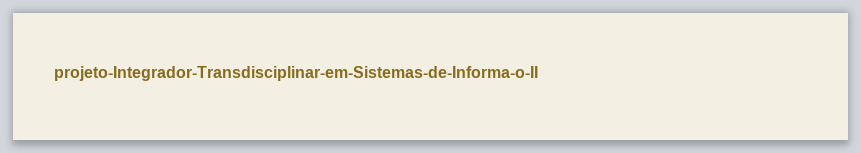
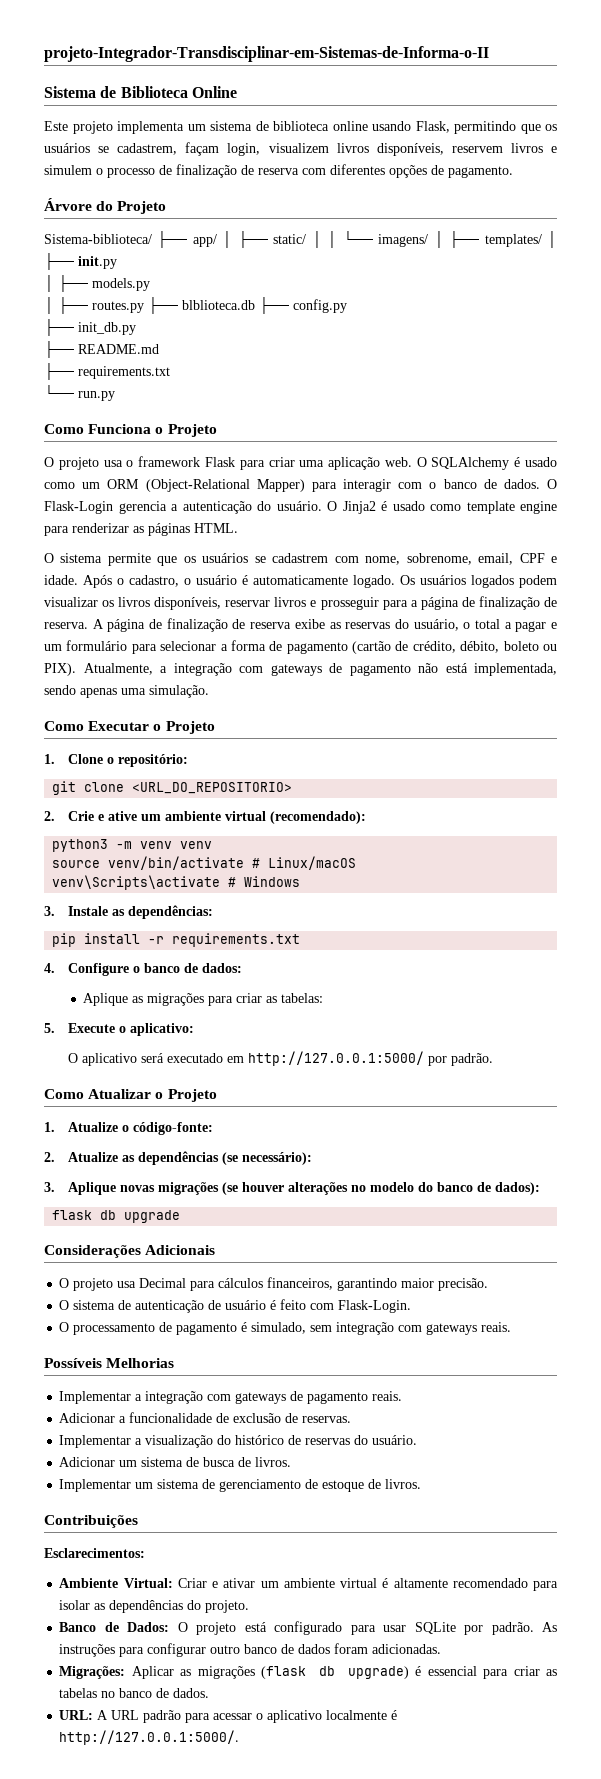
(538, 73) none -> [44,86,237,98] [44,121,557,134] [44,142,558,156] [44,164,513,178] [44,198,167,214] [44,231,557,248] [44,253,117,270] [44,275,150,292] [44,297,347,314] [44,319,136,336] [44,341,159,358] [44,363,170,380] [44,385,115,401] [44,424,217,437] [44,456,557,470] [44,479,558,492] [44,501,557,514] [44,523,238,536] [44,553,557,566] [44,575,557,588] [44,596,558,610] [44,618,557,632] [44,640,557,654] [44,663,557,676] [44,685,209,698] [44,721,215,734] [44,754,188,767] [52,781,293,795] [44,811,366,824] [52,839,213,852] [52,856,357,870] [52,875,301,890] [44,905,213,919] [52,933,301,947] [44,963,242,976] [83,993,324,1006] [44,1023,194,1036] [67,1051,493,1066] [44,1089,217,1102] [44,1122,213,1135] [44,1151,312,1165] [44,1182,540,1195] [52,1210,181,1223] [44,1245,216,1258] [59,1277,489,1291] [59,1299,412,1313] [59,1322,512,1335] [44,1358,175,1368] [59,1391,403,1404] [59,1412,352,1423] [59,1435,418,1448] [59,1457,292,1467] [59,1479,422,1492] [44,1515,138,1528] [44,1548,145,1558] [59,1578,559,1591] [59,1600,250,1613] [59,1621,558,1635] [59,1643,442,1657] [59,1666,557,1679] [59,1688,210,1698] [59,1710,398,1723] [59,1730,240,1745] // Sistema de Biblioteca Online // Este projeto implementa um sistema de biblioteca online usando Flask, permitindo que os usuários se cadastrem, façam login, visualizem livros disponíveis, reservem livros e simulem o processo de finalização de reserva com diferentes opções de pagamento. // Árvore do Projeto // Sistema-biblioteca/ ├── app/ │ ├── static/ │ │ └── imagens/ │ ├── templates/ │ ├── init.py // │ ├── models.py // │ ├── routes.py ├── blblioteca.db ├── config.py // ├── init_db.py // ├── README.md // ├── requirements.txt // └── run.py // Como Funciona o Projeto // O projeto usa o framework Flask para criar uma aplicação web. O SQLAlchemy é usado como um ORM (Object-Relational Mapper) para interagir com o banco de dados. O Flask-Login gerencia a autenticação do usuário. O Jinja2 é usado como template engine para renderizar as páginas HTML. // O sistema permite que os usuários se cadastrem com nome, sobrenome, email, CPF e idade. Após o cadastro, o usuário é automaticamente logado. Os usuários logados podem visualizar os livros disponíveis, reservar livros e prosseguir para a página de finalização de reserva. A página de finalização de reserva exibe as reservas do usuário, o total a pagar e um formulário para selecionar a forma de pagamento (cartão de crédito, débito, boleto ou PIX). Atualmente, a integração com gateways de pagamento não está implementada, sendo apenas uma simulação. // Como Executar o Projeto // 1. Clone o repositório: // git clone <URL_DO_REPOSITORIO> // 2. Crie e ative um ambiente virtual (recomendado): // python3 -m venv venv // source venv/bin/activate # Linux/macOS // venv\Scripts\activate # Windows // 3. Instale as dependências: // pip install -r requirements.txt // 4. Configure o banco de dados: // Aplique as migrações para criar as tabelas: // 5. Execute o aplicativo: // O aplicativo será executado em http://127.0.0.1:5000/ por padrão. // Como Atualizar o Projeto // 1. Atualize o código-fonte: // 2. Atualize as dependências (se necessário): // 3. Aplique novas migrações (se houver alterações no modelo do banco de dados): // flask db upgrade // Considerações Adicionais // O projeto usa Decimal para cálculos financeiros, garantindo maior precisão. // O sistema de autenticação de usuário é feito com Flask-Login. // O processamento de pagamento é simulado, sem integração com gateways reais. // Possíveis Melhorias // Implementar a integração com gateways de pagamento reais. // Adicionar a funcionalidade de exclusão de reservas. // Implementar a visualização do histórico de reservas do usuário. // Adicionar um sistema de busca de livros. // Implementar um sistema de gerenciamento de estoque de livros. // Contribuições // Esclarecimentos: // Ambiente Virtual: Criar e ativar um ambiente virtual é altamente recomendado para isolar as dependências do projeto. // Banco de Dados: O projeto está configurado para usar SQLite por padrão. As instruções para configurar outro banco de dados foram adicionadas. // Migrações: Aplicar as migrações (flask db upgrade) é essencial para criar as tabelas no banco de dados. // URL: A URL padrão para acessar o aplicativo localmente é http://127.0.0.1:5000/.

